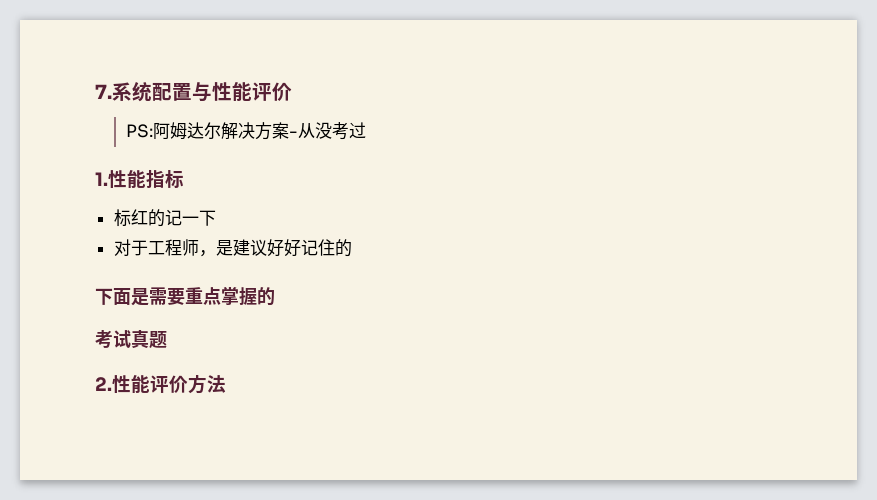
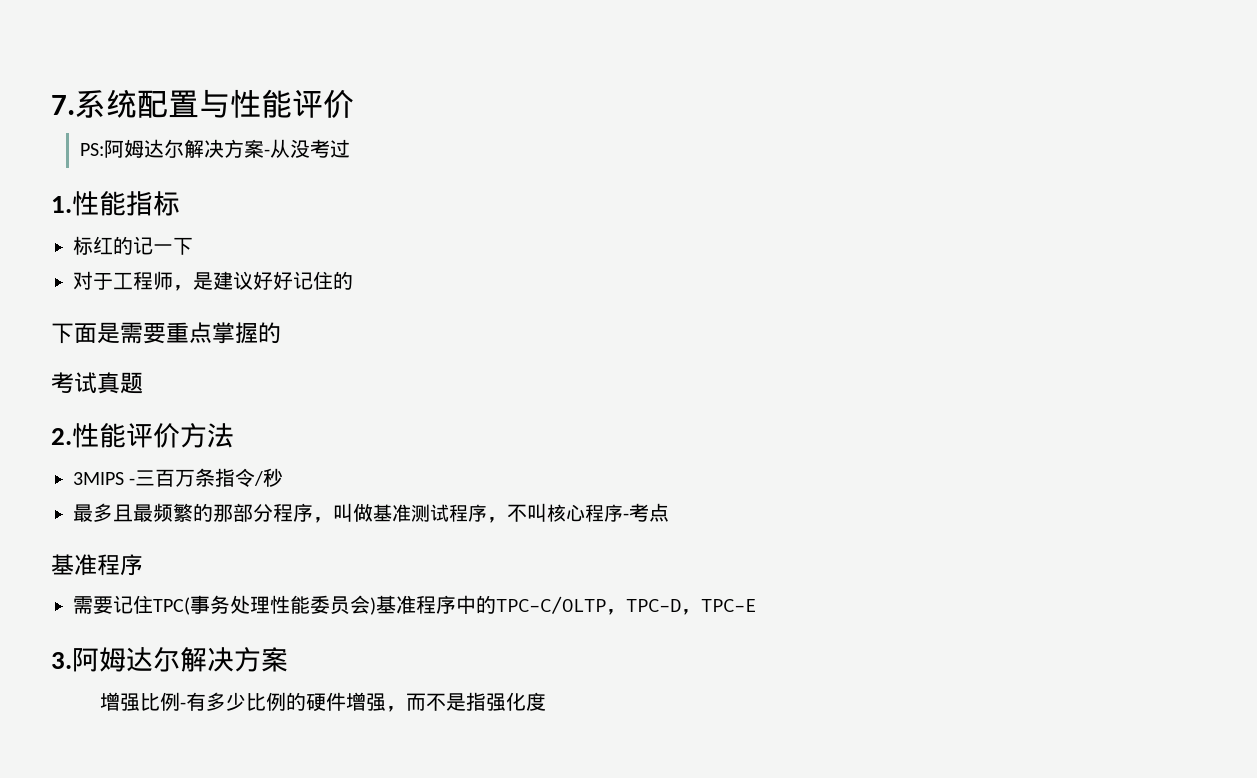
(226, 384) none -> [73,468,284,487] [73,503,669,523] [51,554,143,576] [73,595,756,615] [51,647,288,672] [100,692,547,712] // 3MIPS -三百万条指令/秒 // 最多且最频繁的那部分程序，叫做基准测试程序，不叫核心程序-考点 // 基准程序 // 需要记住TPC(事务处理性能委员会)基准程序中的TPC-C/OLTP，TPC-D，TPC-E // 3.阿姆达尔解决方案 // 增强比例-有多少比例的硬件增强，而不是指强化度

